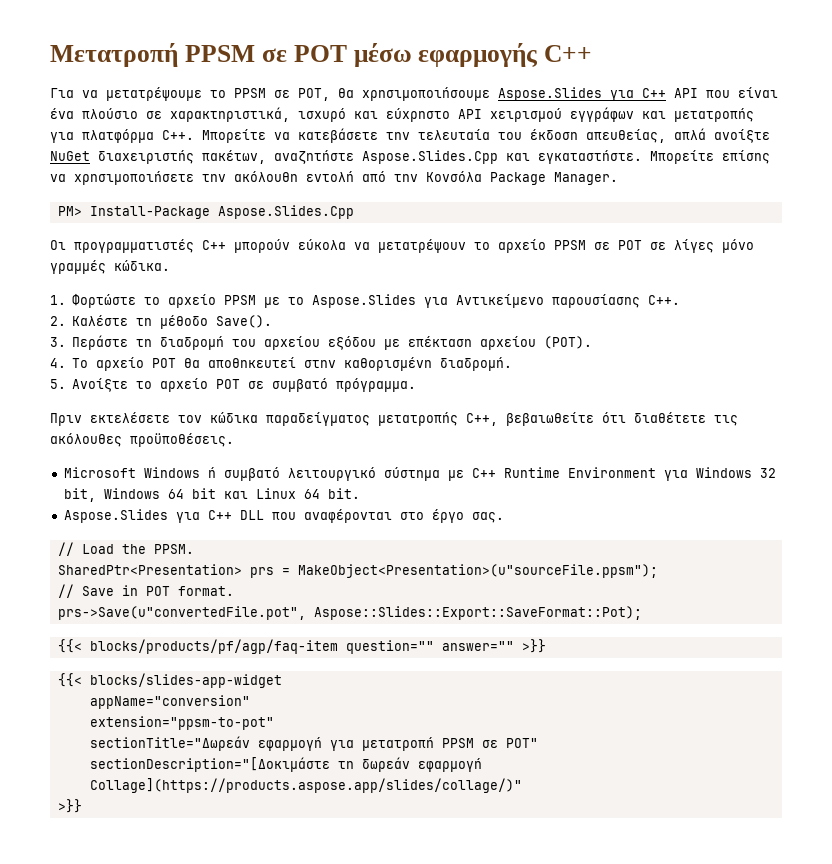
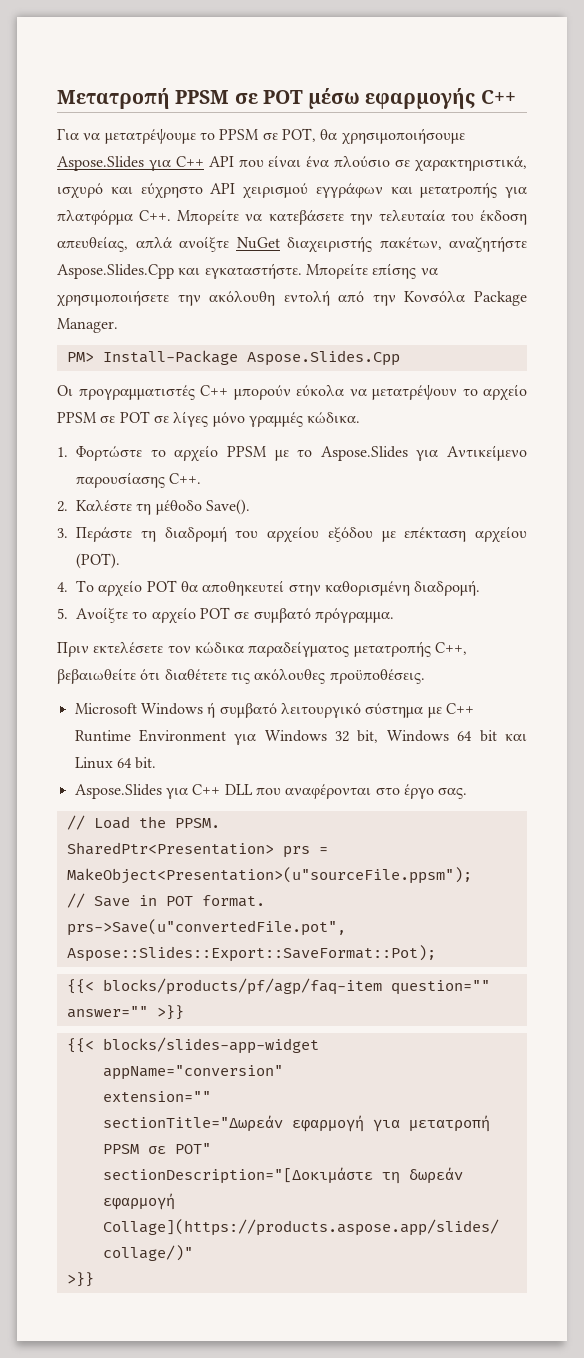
[89,716,274,730] extension="ppsm-to-pot" -> [102,1091,211,1102] extension=""

